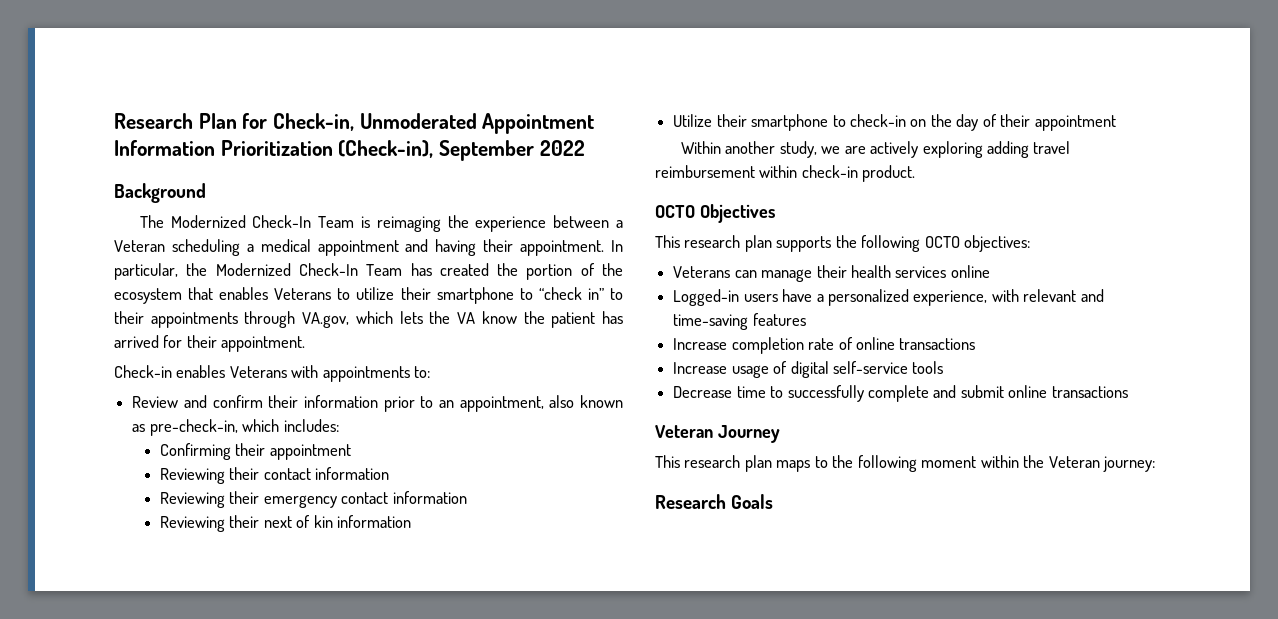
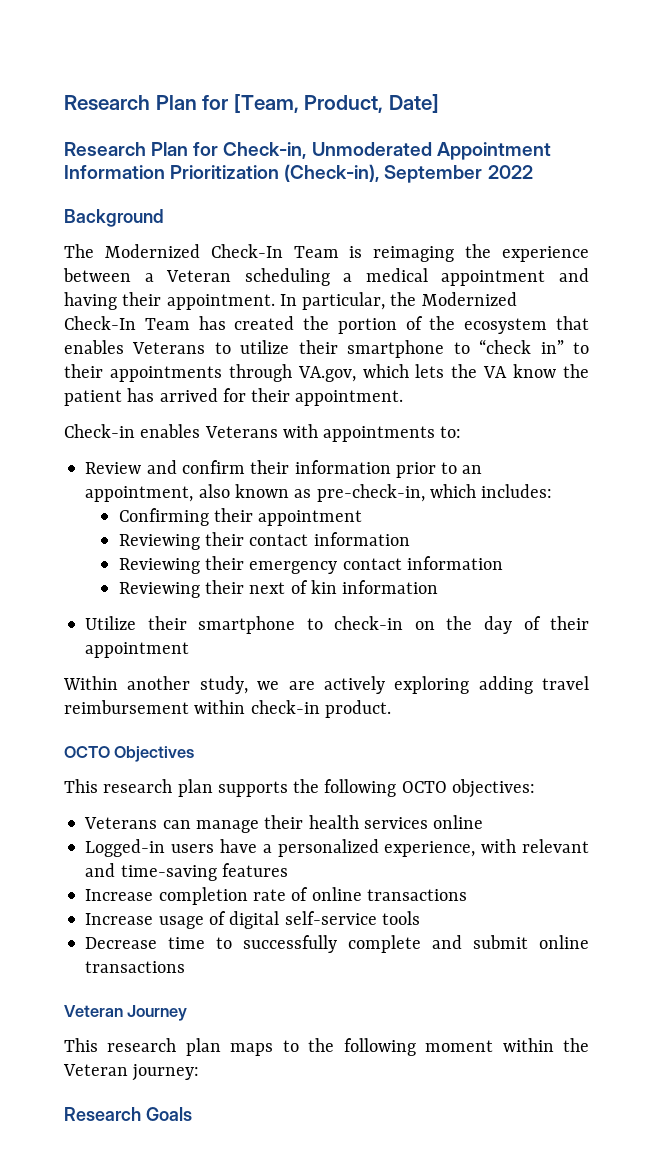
[114,113,268,129] Research Plan for -> [64,94,439,113] [64,142,219,156] Research Plan for [Team, Product, Date] // Research Plan for

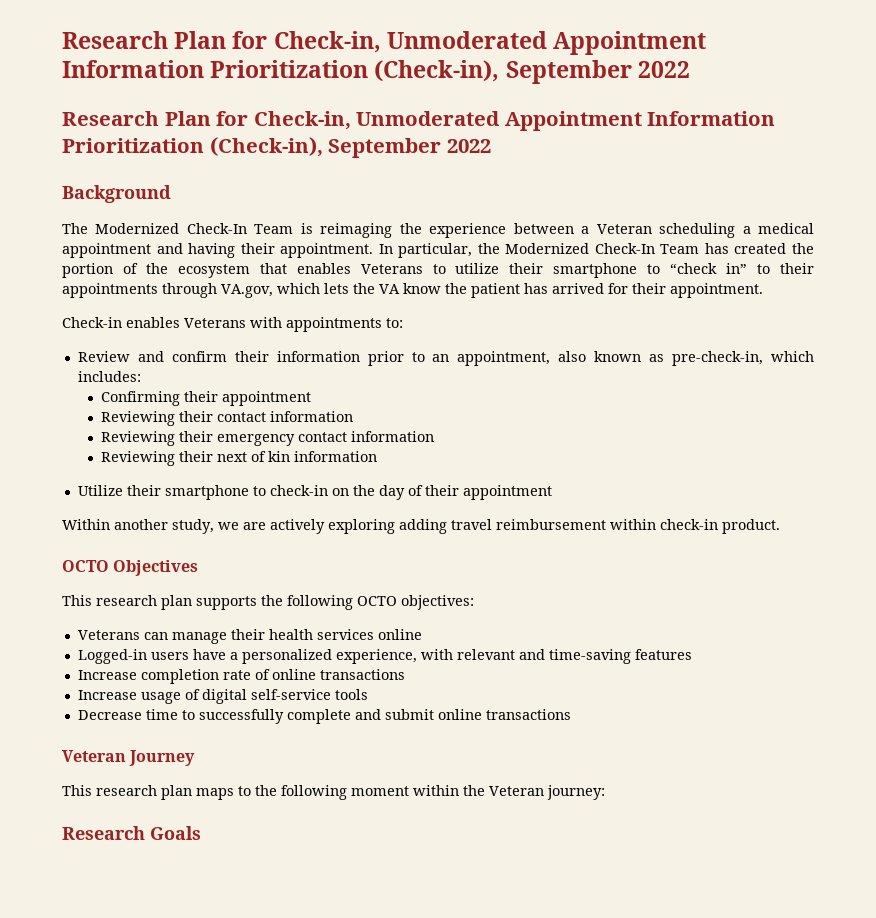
[64,94,439,113] Research Plan for [Team, Product, Date] -> [62,31,707,55] [62,60,690,84] Research Plan for Check-in, Unmoderated Appointment Information Prioritization (Check-in), September 2022

